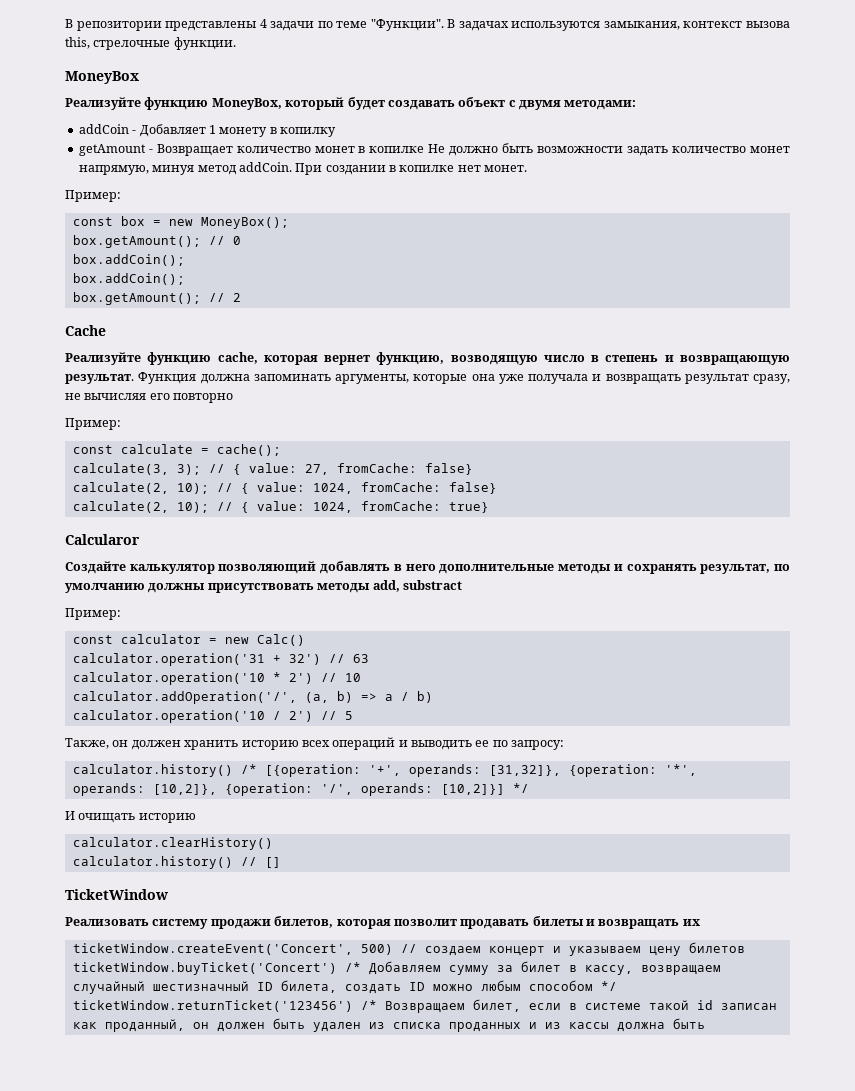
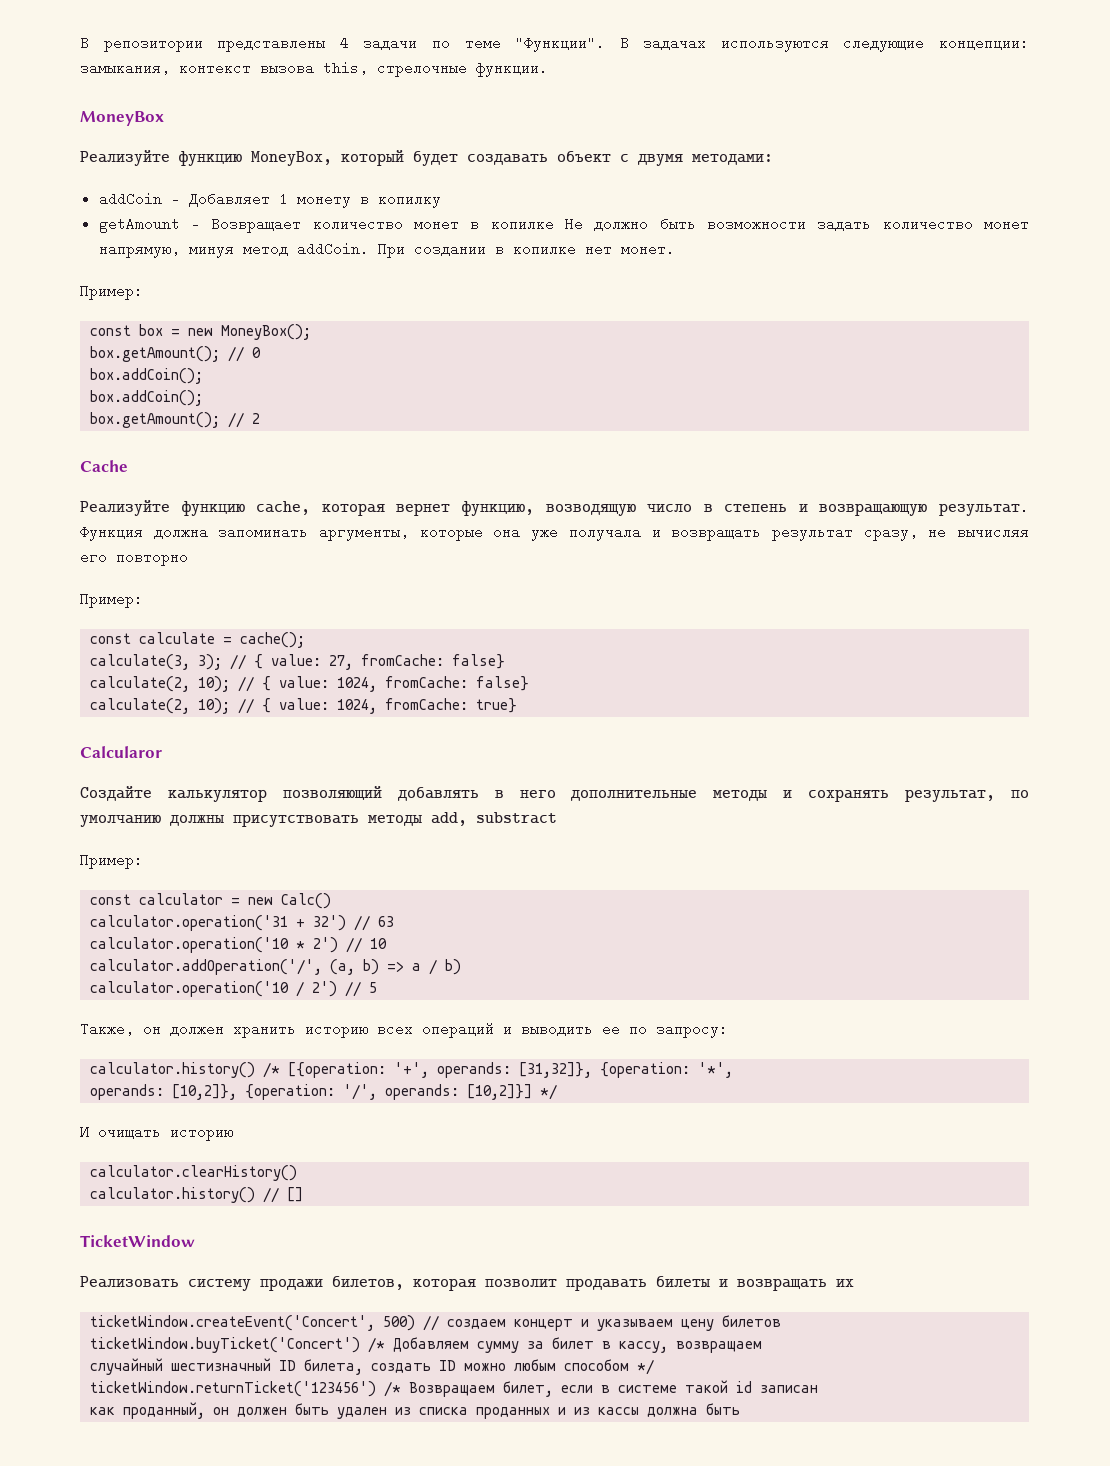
(601, 26) none -> [843,34,1029,52] следующие концепции:

